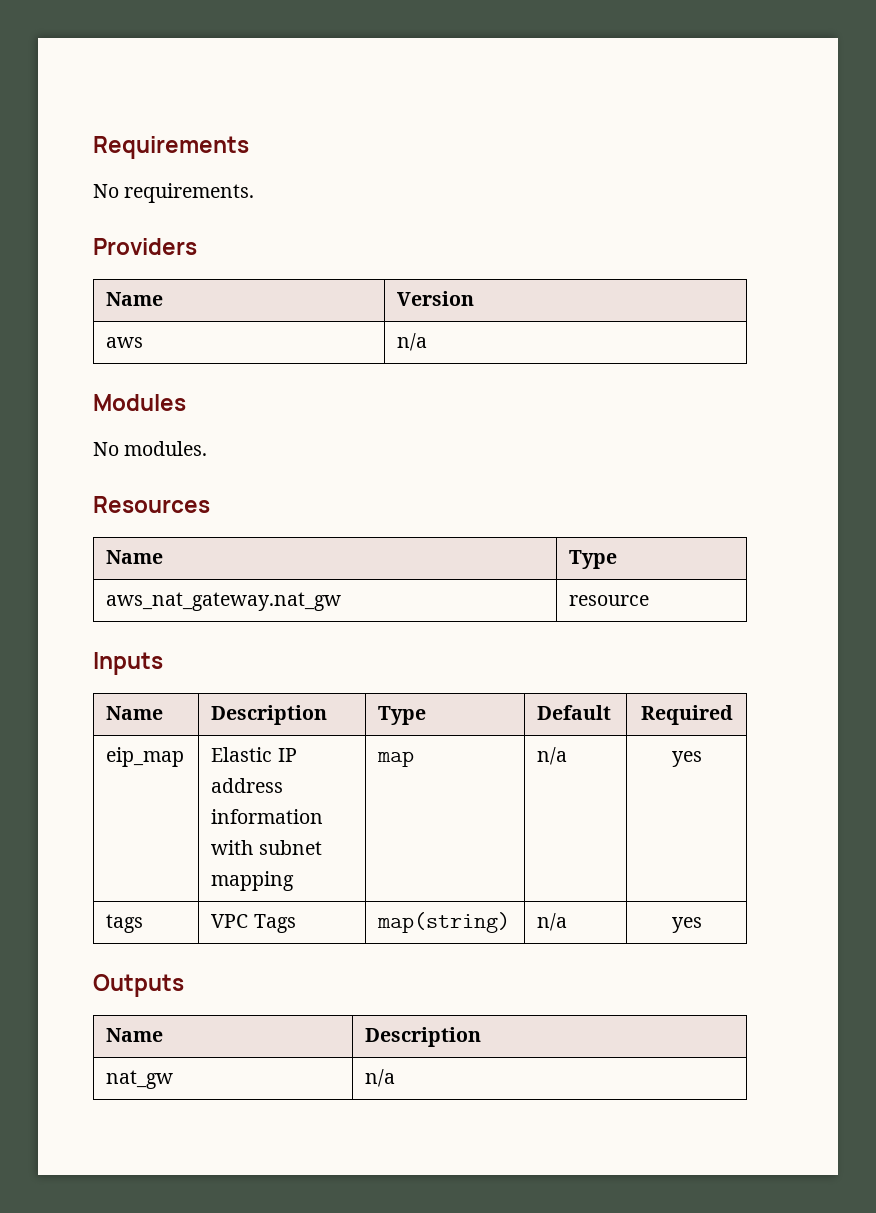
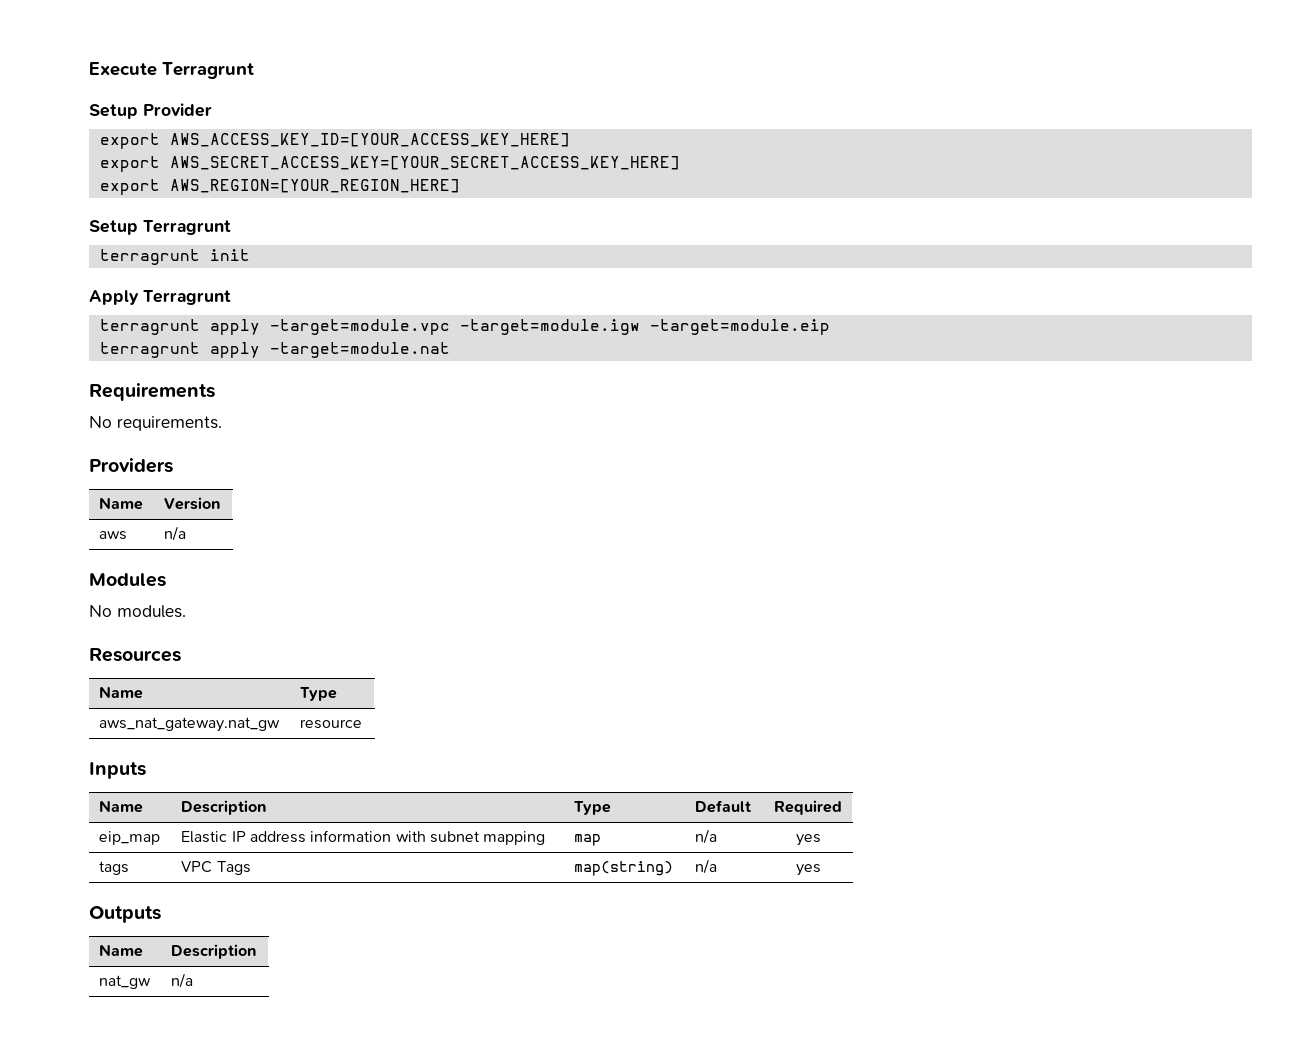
(93, 147) none -> [89,62,254,79] [89,103,212,119] [99,133,570,149] [99,156,680,172] [99,179,460,195] [89,220,231,235] [99,249,250,265] [89,290,231,305] [99,319,830,335] [99,342,450,358] Execute Terragrunt // Setup Provider // export AWS_ACCESS_KEY_ID=[YOUR_ACCESS_KEY_HERE] // export AWS_SECRET_ACCESS_KEY=[YOUR_SECRET_ACCESS_KEY_HERE] // export AWS_REGION=[YOUR_REGION_HERE] // Setup Terragrunt // terragrunt init // Apply Terragrunt // terragrunt apply -target=module.vpc -target=module.igw -target=module.eip // terragrunt apply -target=module.nat //

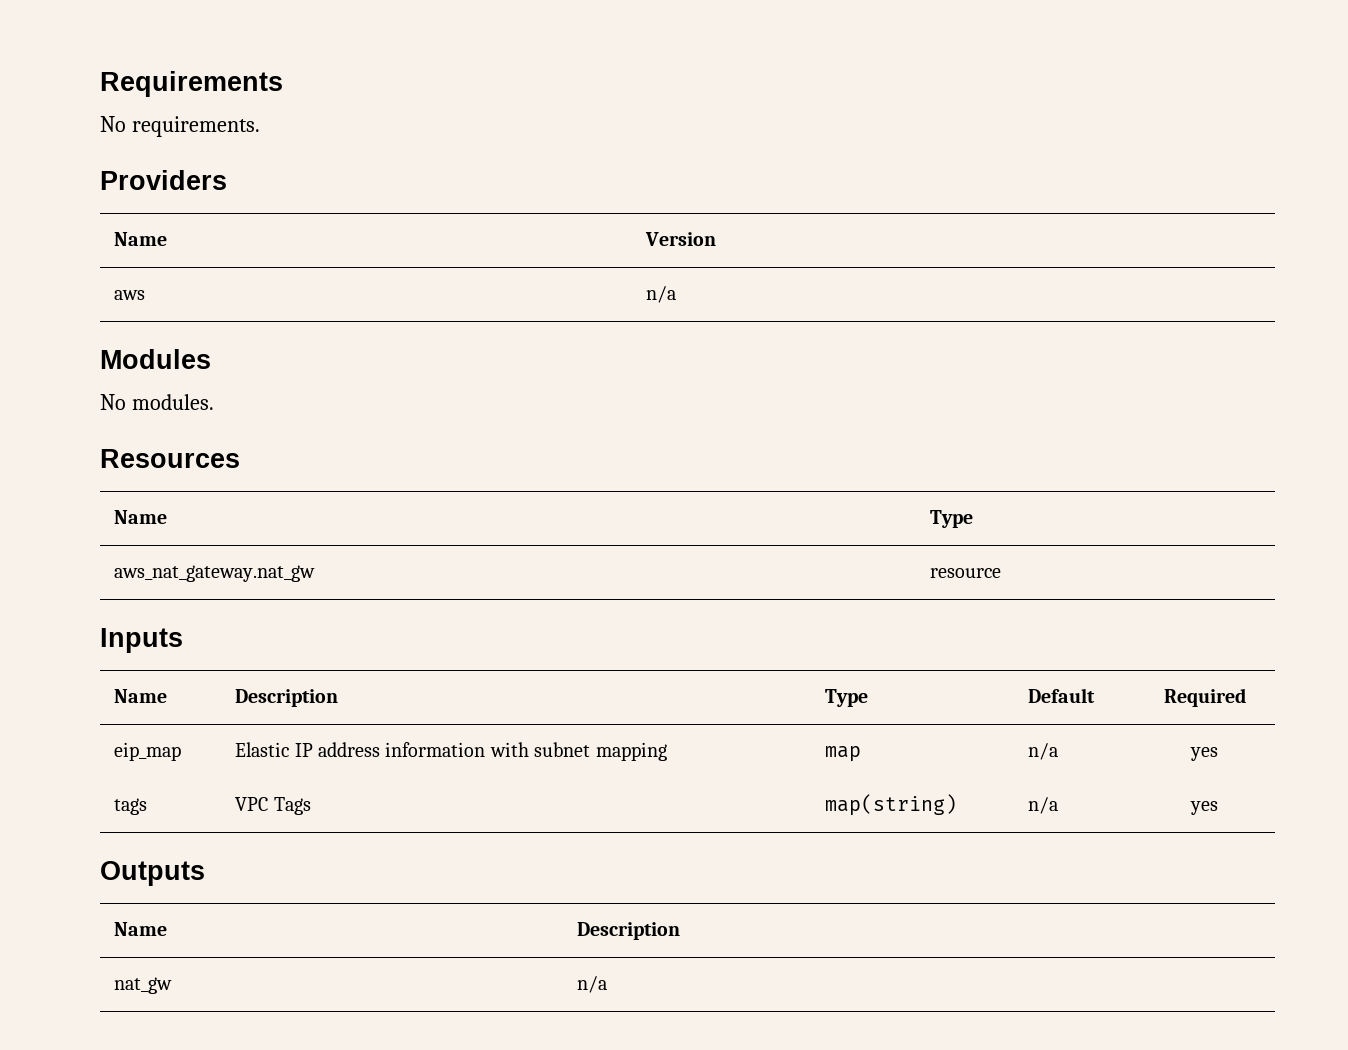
[89,62,254,79] [89,103,212,119] [99,133,570,149] [99,156,680,172] [99,179,460,195] [89,220,231,235] [99,249,250,265] [89,290,231,305] [99,319,830,335] [99,342,450,358] Execute Terragrunt // Setup Provider // export AWS_ACCESS_KEY_ID=[YOUR_ACCESS_KEY_HERE] // export AWS_SECRET_ACCESS_KEY=[YOUR_SECRET_ACCESS_KEY_HERE] // export AWS_REGION=[YOUR_REGION_HERE] // Setup Terragrunt // terragrunt init // Apply Terragrunt // terragrunt apply -target=module.vpc -target=module.igw -target=module.eip // terragrunt apply -target=module.nat // -> (100, 84) none

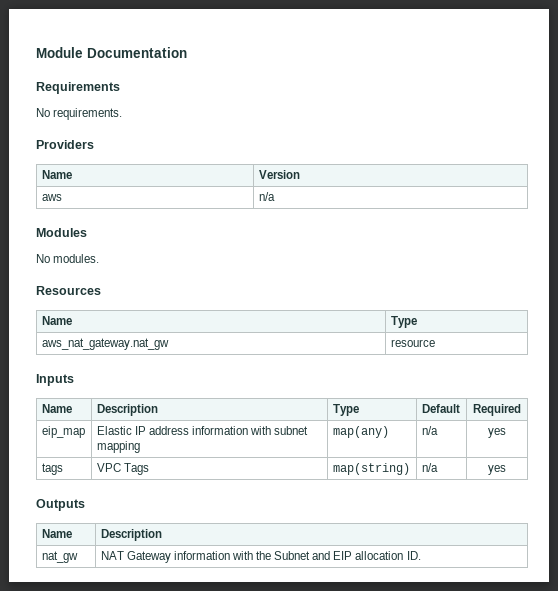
(100, 84) none -> [36,47,187,58] Module Documentation //
[825,746,862,762] map -> [332,426,389,438] map(any)
[577,976,608,993] n/a -> [100,551,421,563] NAT Gateway information with the Subnet and EIP allocation ID.

